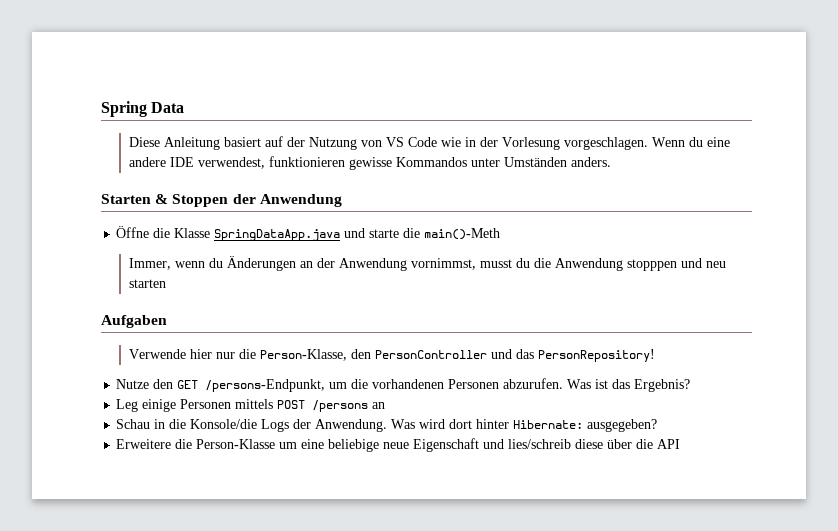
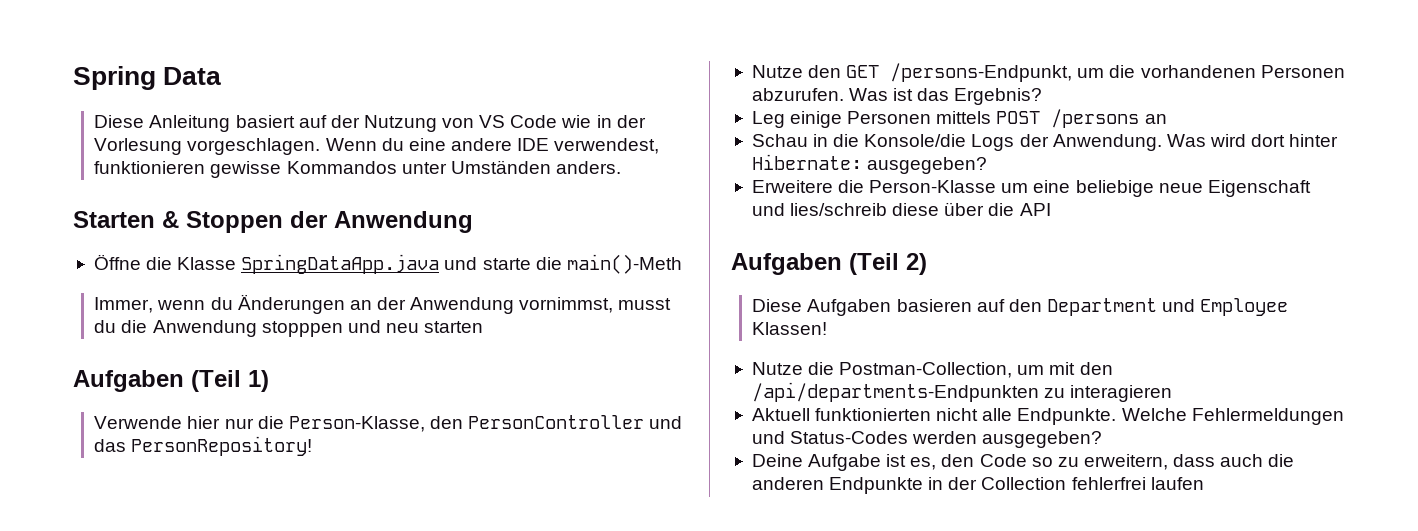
(167, 321) none -> [191,370,269,392] (Teil 1)
(681, 444) none -> [731,253,927,275] [752,298,1289,316] [752,322,828,335] [751,362,1113,378] [751,382,1173,402] [751,408,1344,425] [751,431,1103,448] [751,454,1295,471] [751,477,1204,494] // Aufgaben (Teil 2) // Diese Aufgaben basieren auf den Department und Employee Klassen! // Nutze die Postman-Collection, um mit den /api/departments-Endpunkten zu interagieren // Aktuell funktionierten nicht alle Endpunkte. Welche Fehlermeldungen und Status-Codes werden ausgegeben? // Deine Aufgabe ist es, den Code so zu erweitern, dass auch die anderen Endpunkte in der Collection fehlerfrei laufen

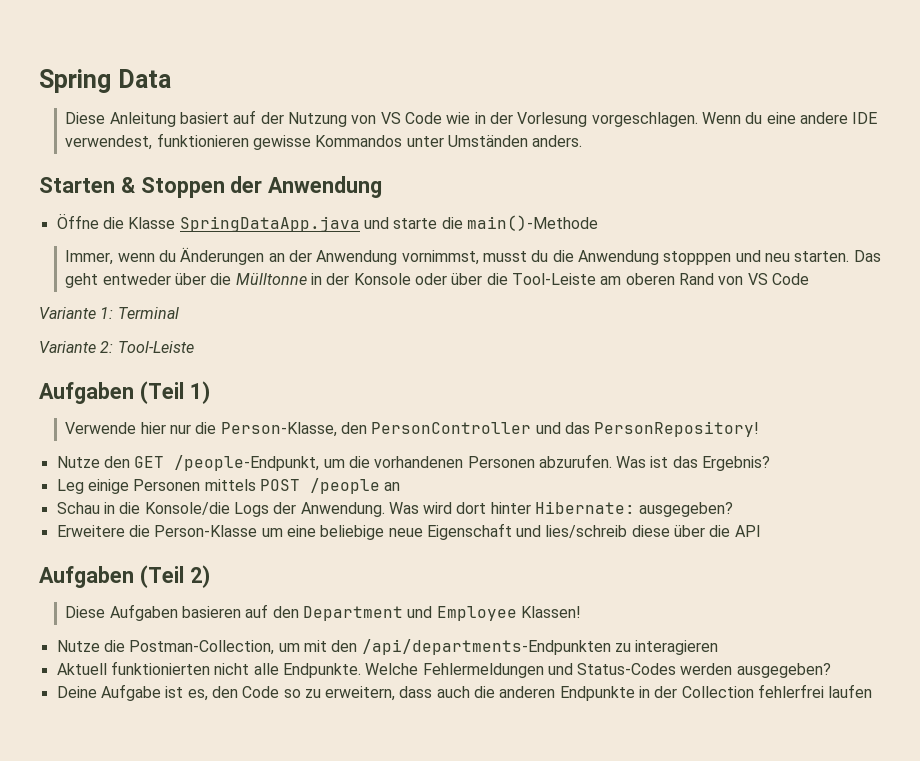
[566,254,682,274] main()-Meth -> [466,215,598,231] main()-Methode
[424,321,484,333] starten -> [794,250,881,262] [65,273,809,288] [39,307,179,319] [39,341,194,353] starten. Das geht entweder über die Mülltonne in der Konsole oder über die Tool-Leiste am oberen Rand von VS Code // Variante 1: Terminal // Variante 2: Tool-Leiste
[890,63,1073,82] /persons-Endpunkt, -> [174,455,320,471] /people-Endpunkt,
[1051,109,1140,128] /persons -> [309,478,380,494] /people

